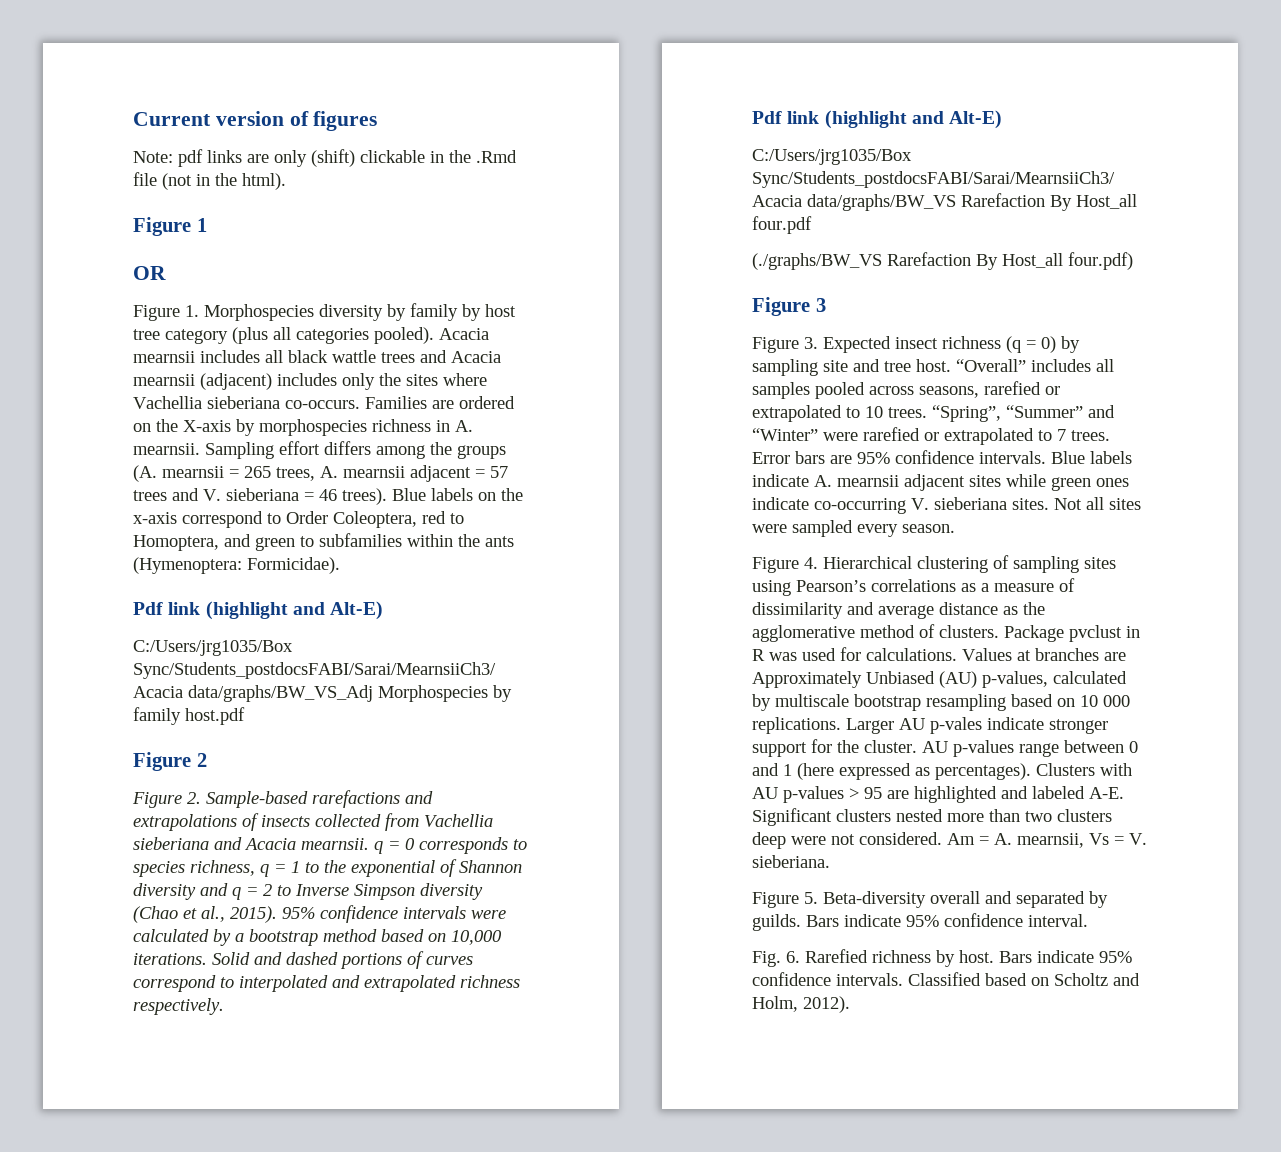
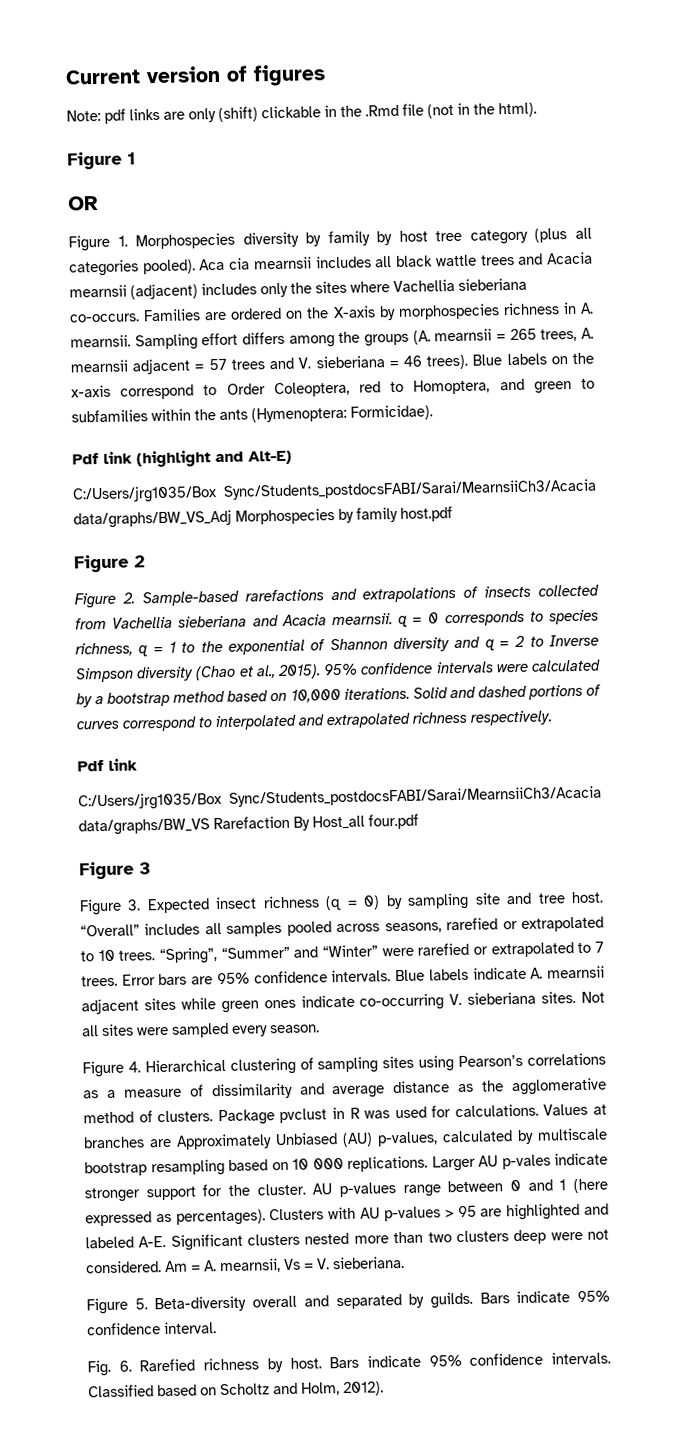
[439,328,489,340] Acacia -> [199,257,251,271] Aca cia
[824,110,1003,129] (highlight and Alt-E) -> (138, 764) none
[752,252,1133,270] // (./graphs/BW_VS Rarefaction By Host_all four.pdf) -> (419, 821) none

